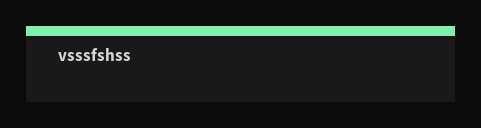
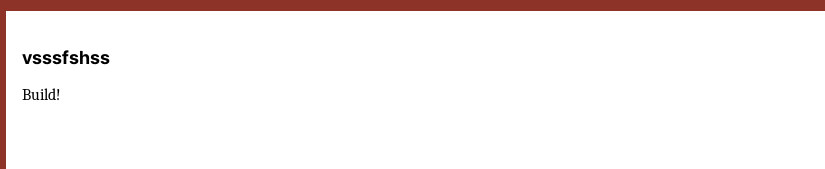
(131, 54) none -> [22,88,61,100] // Build!

